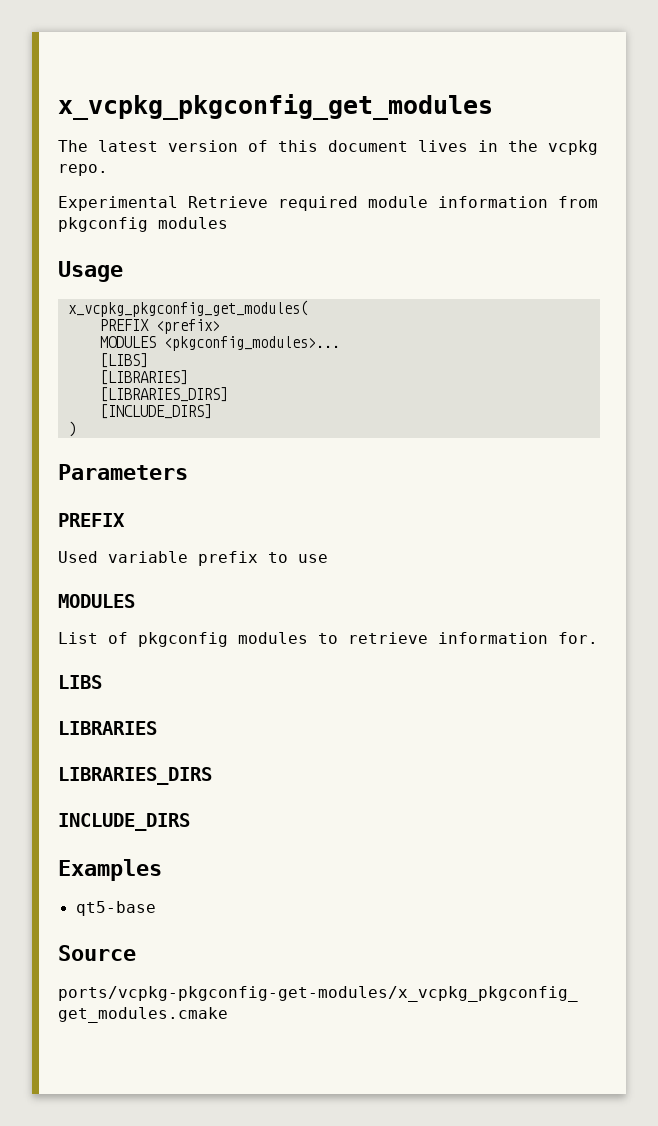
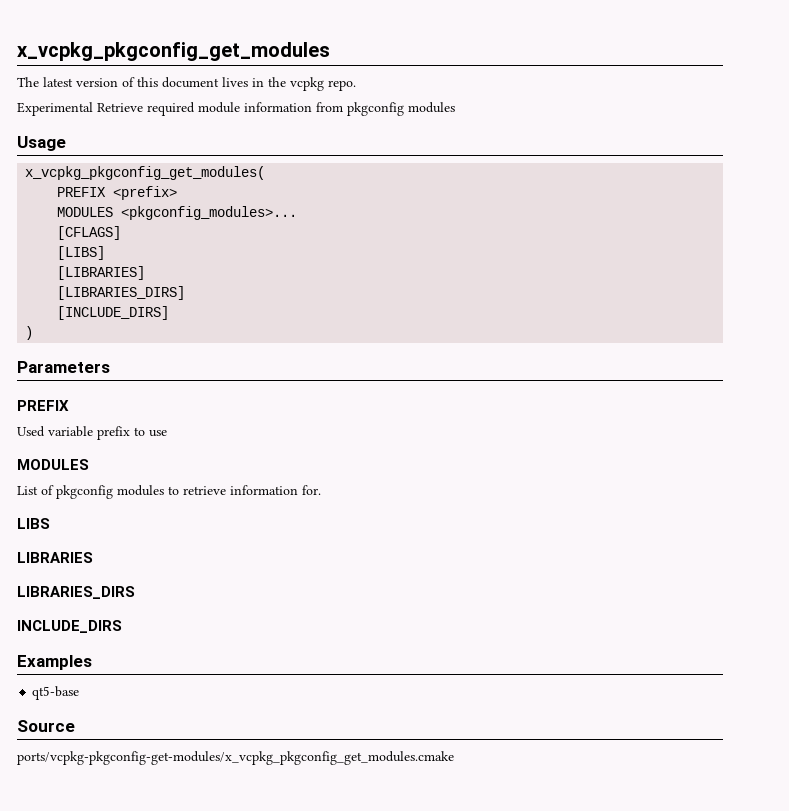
(340, 343) none -> [57,226,122,240] // [CFLAGS]

